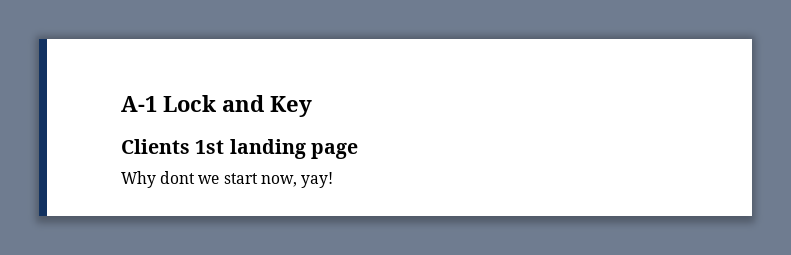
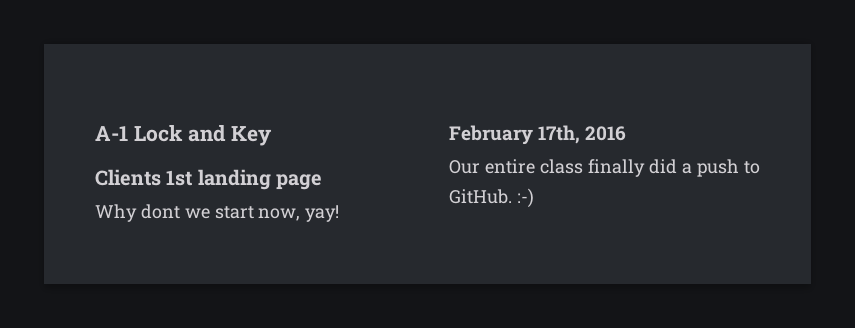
(333, 180) none -> [449,125,627,145] [449,159,760,177] [449,188,534,208] // February 17th, 2016 // Our entire class finally did a push to GitHub. :-)

